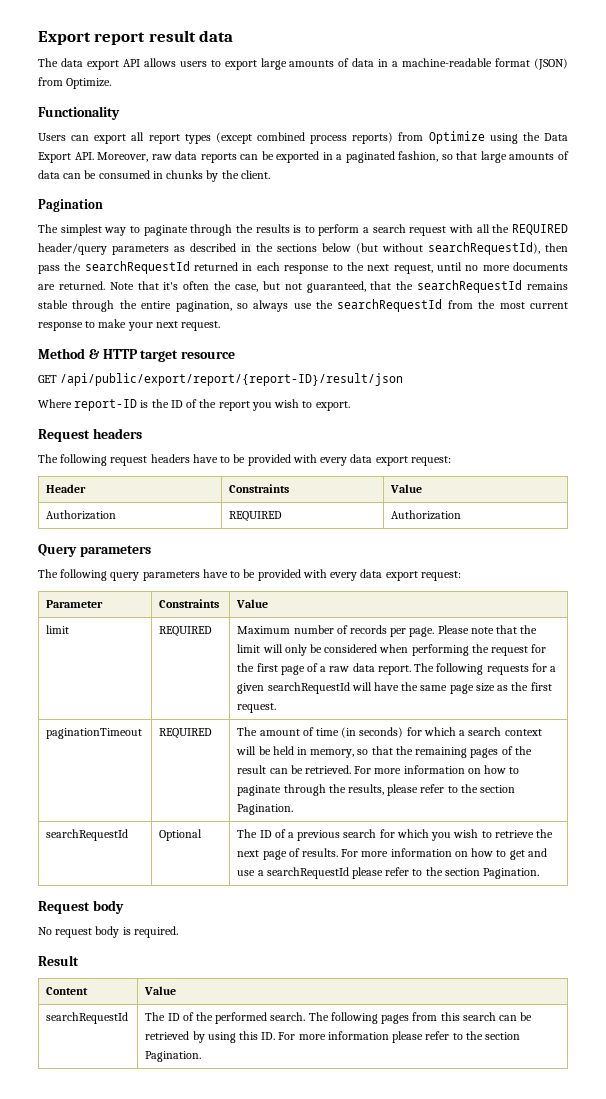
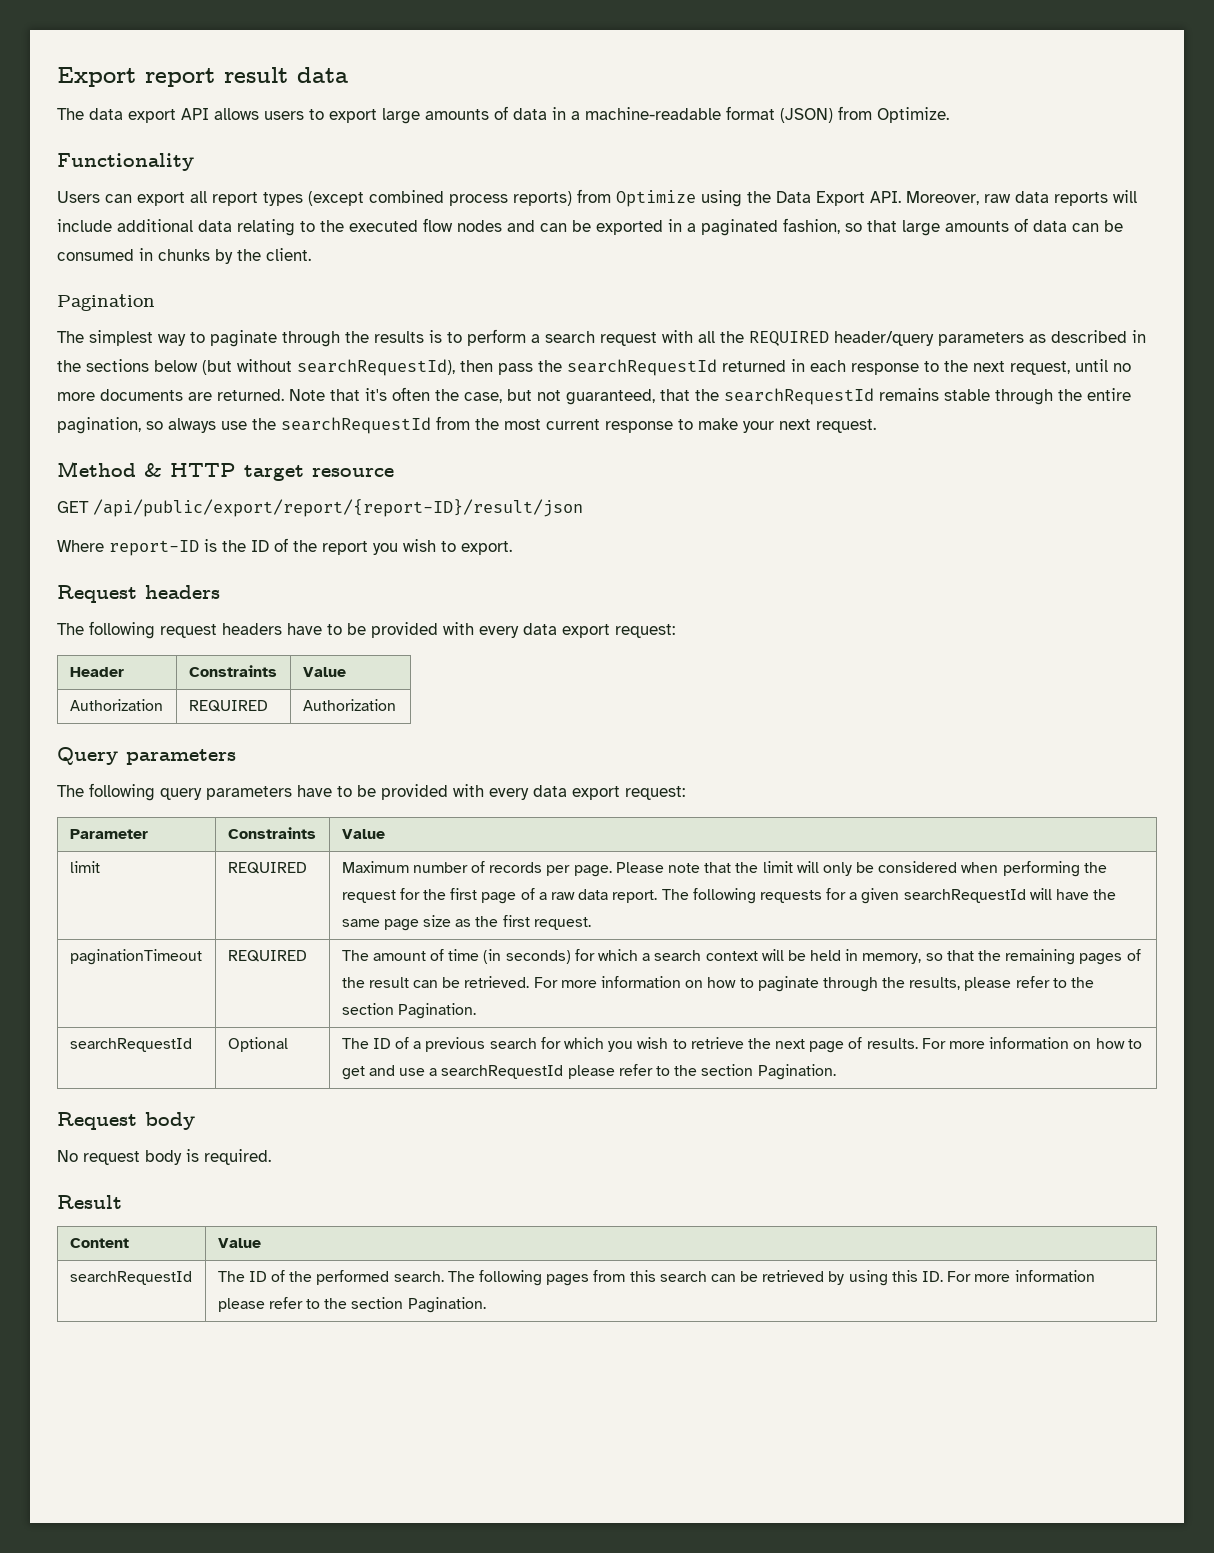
(237, 158) none -> [1113,190,1137,203] [57,218,535,236] will include additional data relating to the executed flow nodes and

